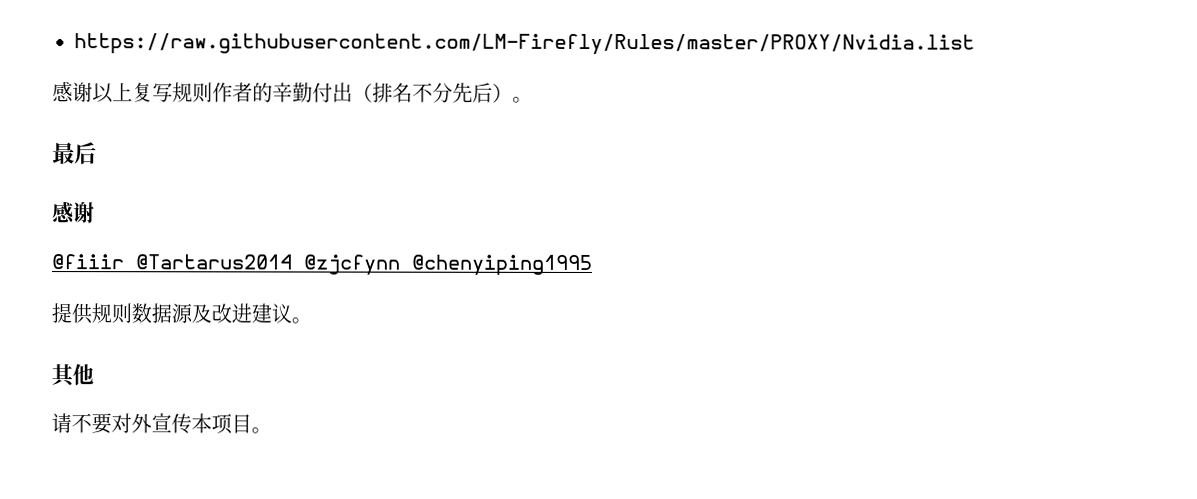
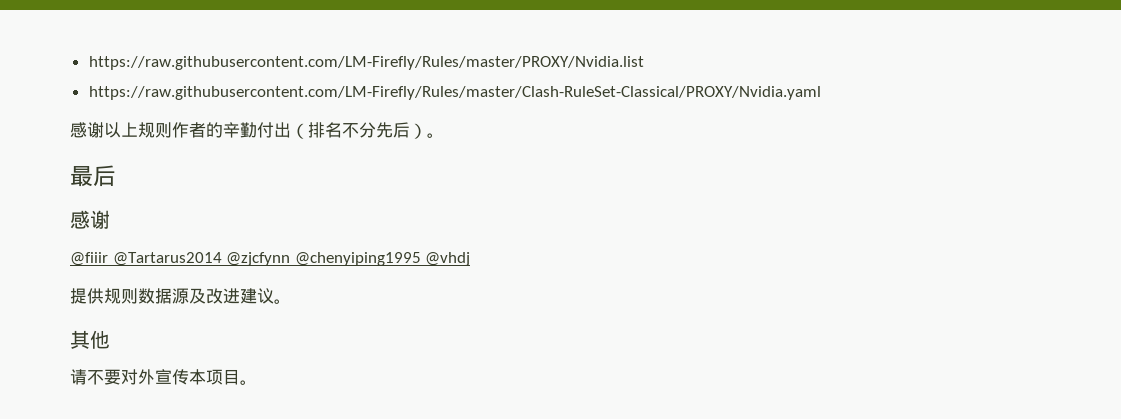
(975, 44) none -> [88,86,821,100] // https://raw.githubusercontent.com/LM-Firefly/Rules/master/Clash-RuleSet-Classical/PROXY/Nvidia.yaml
[132,82,173,103] 复写 -> (138, 129) none
(592, 265) none -> [425,252,471,266] @vhdj

